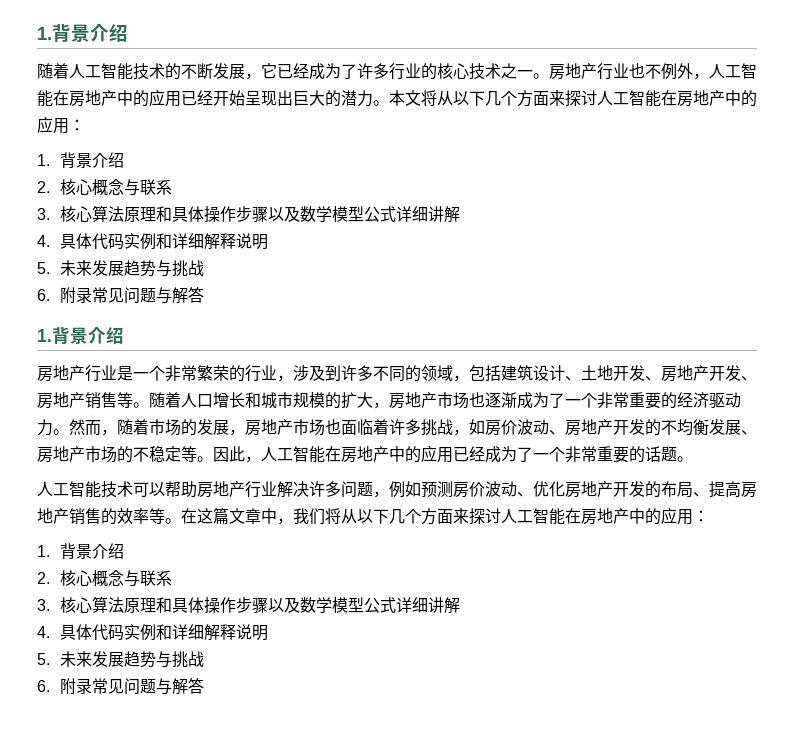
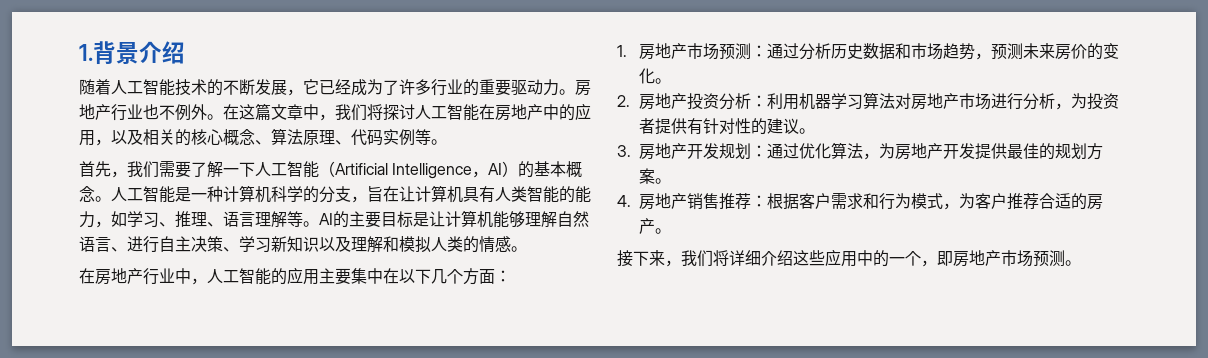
[437,63,533,80] 核心技术之一 -> [479,79,559,96] 重要驱动力
[693,63,757,80] [37,89,757,107] [37,116,85,134] [37,152,124,168] [37,179,172,196] [37,205,460,223] [37,233,268,250] [37,260,204,277] [37,287,204,304] [37,327,124,345] [37,365,757,382] [37,392,741,409] [37,419,757,436] [37,445,693,463] [37,481,757,498] [37,507,709,525] [37,543,124,559] [37,570,172,587] [37,596,460,614] [37,624,268,641] [37,651,204,668] [37,678,204,695] ，人工智能在房地产中的应用已经开始呈现出巨大的潜力。本文将从以下几个方面来探讨人工智能在房地产中的应用： // 1.背景介绍 // 2.核心概念与联系 // 3.核心算法原理和具体操作步骤以及数学模型公式详细讲解 // 4.具体代码实例和详细解释说明 // 5.未来发展趋势与挑战 // 6.附录常见问题与解答 // 1.背景介绍 // 房地产行业是一个非常繁荣的行业，涉及到许多不同的领域，包括建筑设计、土地开发、房地产开发、房地产销售等。随着人口增长和城市规模的扩大，房地产市场也逐渐成为了一个非常重要的经济驱动力。然而，随着市场的发展，房地产市场也面临着许多挑战，如房价波动、房地产开发的不均衡发展、房地产市场的不稳定等。因此，人工智能在房地产中的应用已经成为了一个非常重要的话题。 // 人工智能技术可以帮助房地产行业解决许多问题，例如预测房价波动、优化房地产开发的布局、提高房地产销售的效率等。在这篇文章中，我们将从以下几个方面来探讨人工智能在房地产中的应用： // 1.背景介绍 // 2.核心概念与联系 // 3.核心算法原理和具体操作步骤以及数学模型公式详细讲解 // 4.具体代码实例和详细解释说明 // 5.未来发展趋势与挑战 // 6.附录常见问题与解答 -> [207,103,591,121] [79,128,447,146] [79,161,583,179] [79,185,591,203] [79,210,589,228] [79,236,527,253] [79,267,511,285] [617,43,1119,60] [638,68,671,84] [617,92,1119,110] [638,118,815,135] [617,142,1103,160] [639,168,671,184] [617,193,1103,210] [639,218,671,234] [617,249,1081,267] 。在这篇文章中，我们将探讨人工智能在房地产中的应用，以及相关的核心概念、算法原理、代码实例等。 // 首先，我们需要了解一下人工智能（Artificial Intelligence，AI）的基本概念。人工智能是一种计算机科学的分支，旨在让计算机具有人类智能的能力，如学习、推理、语言理解等。AI的主要目标是让计算机能够理解自然语言、进行自主决策、学习新知识以及理解和模拟人类的情感。 // 在房地产行业中，人工智能的应用主要集中在以下几个方面： // 1.房地产市场预测：通过分析历史数据和市场趋势，预测未来房价的变化。 // 2.房地产投资分析：利用机器学习算法对房地产市场进行分析，为投资者提供有针对性的建议。 // 3.房地产开发规划：通过优化算法，为房地产开发提供最佳的规划方案。 // 4.房地产销售推荐：根据客户需求和行为模式，为客户推荐合适的房产。 // 接下来，我们将详细介绍这些应用中的一个，即房地产市场预测。

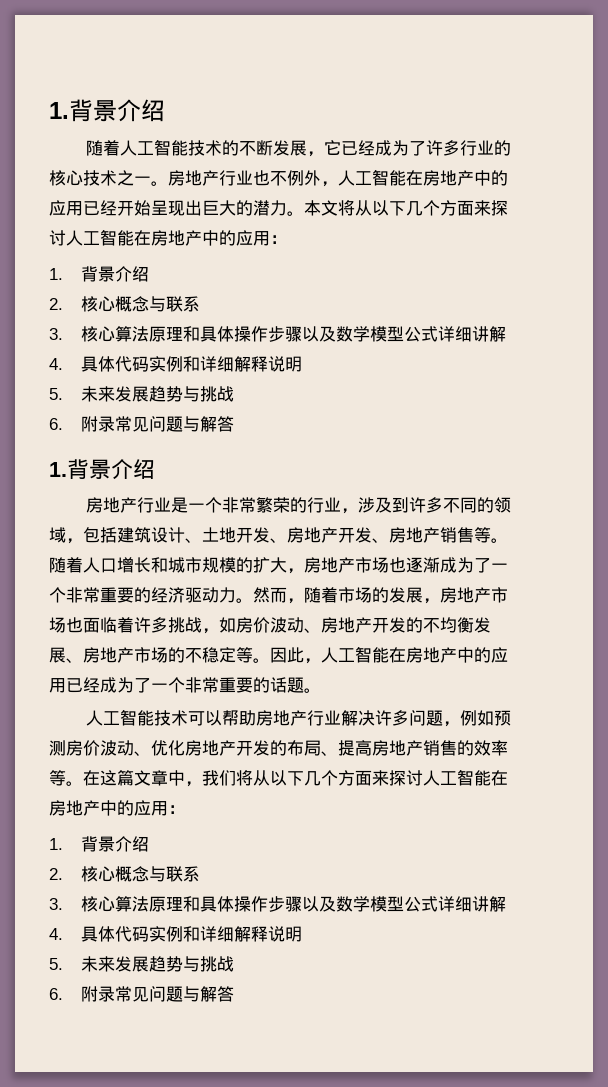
[479,79,559,96] 重要驱动力 -> [49,170,151,186] 核心技术之一
[207,103,591,121] [79,128,447,146] [79,161,583,179] [79,185,591,203] [79,210,589,228] [79,236,527,253] [79,267,511,285] [617,43,1119,60] [638,68,671,84] [617,92,1119,110] [638,118,815,135] [617,142,1103,160] [639,168,671,184] [617,193,1103,210] [639,218,671,234] [617,249,1081,267] 。在这篇文章中，我们将探讨人工智能在房地产中的应用，以及相关的核心概念、算法原理、代码实例等。 // 首先，我们需要了解一下人工智能（Artificial Intelligence，AI）的基本概念。人工智能是一种计算机科学的分支，旨在让计算机具有人类智能的能力，如学习、推理、语言理解等。AI的主要目标是让计算机能够理解自然语言、进行自主决策、学习新知识以及理解和模拟人类的情感。 // 在房地产行业中，人工智能的应用主要集中在以下几个方面： // 1.房地产市场预测：通过分析历史数据和市场趋势，预测未来房价的变化。 // 2.房地产投资分析：利用机器学习算法对房地产市场进行分析，为投资者提供有针对性的建议。 // 3.房地产开发规划：通过优化算法，为房地产开发提供最佳的规划方案。 // 4.房地产销售推荐：根据客户需求和行为模式，为客户推荐合适的房产。 // 接下来，我们将详细介绍这些应用中的一个，即房地产市场预测。 -> [321,169,508,187] [49,200,508,216] [49,229,287,246] [49,266,150,282] [49,296,201,312] [49,326,507,342] [49,356,303,372] [49,386,235,402] [49,416,235,432] [49,459,155,480] [86,497,512,514] [49,527,508,544] [49,557,508,574] [49,587,508,604] [49,617,491,634] [49,646,508,664] [49,677,321,693] [86,709,512,727] [49,740,508,756] [49,769,508,787] [49,800,185,816] [49,836,150,852] [49,866,201,882] [49,896,507,912] [49,926,303,942] [49,956,235,972] [49,986,235,1002] ，人工智能在房地产中的应用已经开始呈现出巨大的潜力。本文将从以下几个方面来探讨人工智能在房地产中的应用： // 1.背景介绍 // 2.核心概念与联系 // 3.核心算法原理和具体操作步骤以及数学模型公式详细讲解 // 4.具体代码实例和详细解释说明 // 5.未来发展趋势与挑战 // 6.附录常见问题与解答 // 1.背景介绍 // 房地产行业是一个非常繁荣的行业，涉及到许多不同的领域，包括建筑设计、土地开发、房地产开发、房地产销售等。随着人口增长和城市规模的扩大，房地产市场也逐渐成为了一个非常重要的经济驱动力。然而，随着市场的发展，房地产市场也面临着许多挑战，如房价波动、房地产开发的不均衡发展、房地产市场的不稳定等。因此，人工智能在房地产中的应用已经成为了一个非常重要的话题。 // 人工智能技术可以帮助房地产行业解决许多问题，例如预测房价波动、优化房地产开发的布局、提高房地产销售的效率等。在这篇文章中，我们将从以下几个方面来探讨人工智能在房地产中的应用： // 1.背景介绍 // 2.核心概念与联系 // 3.核心算法原理和具体操作步骤以及数学模型公式详细讲解 // 4.具体代码实例和详细解释说明 // 5.未来发展趋势与挑战 // 6.附录常见问题与解答

